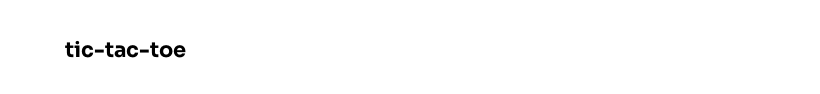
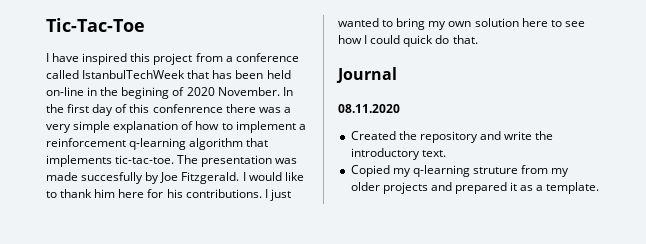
[65,40,186,58] tic-tac-toe -> [46,18,145,32] [46,53,299,65] [46,70,291,79] [46,87,293,99] [46,104,291,116] [46,121,306,133] [46,138,269,150] [46,155,298,167] [46,172,304,184] [46,189,291,201] [338,18,585,30] [338,35,478,47] [336,67,397,83] [338,104,400,113] [350,131,554,143] [350,148,446,160] [350,165,570,177] [350,182,600,194] Tic-Tac-Toe // I have inspired this project from a conference called IstanbulTechWeek that has been held on-line in the begining of 2020 November. In the first day of this confenrence there was a very simple explanation of how to implement a reinforcement q-learning algorithm that implements tic-tac-toe. The presentation was made succesfully by Joe Fitzgerald. I would like to thank him here for his contributions. I just wanted to bring my own solution here to see how I could quick do that. // Journal // 08.11.2020 // Created the repository and write the introductory text. // Copied my q-learning struture from my older projects and prepared it as a template.

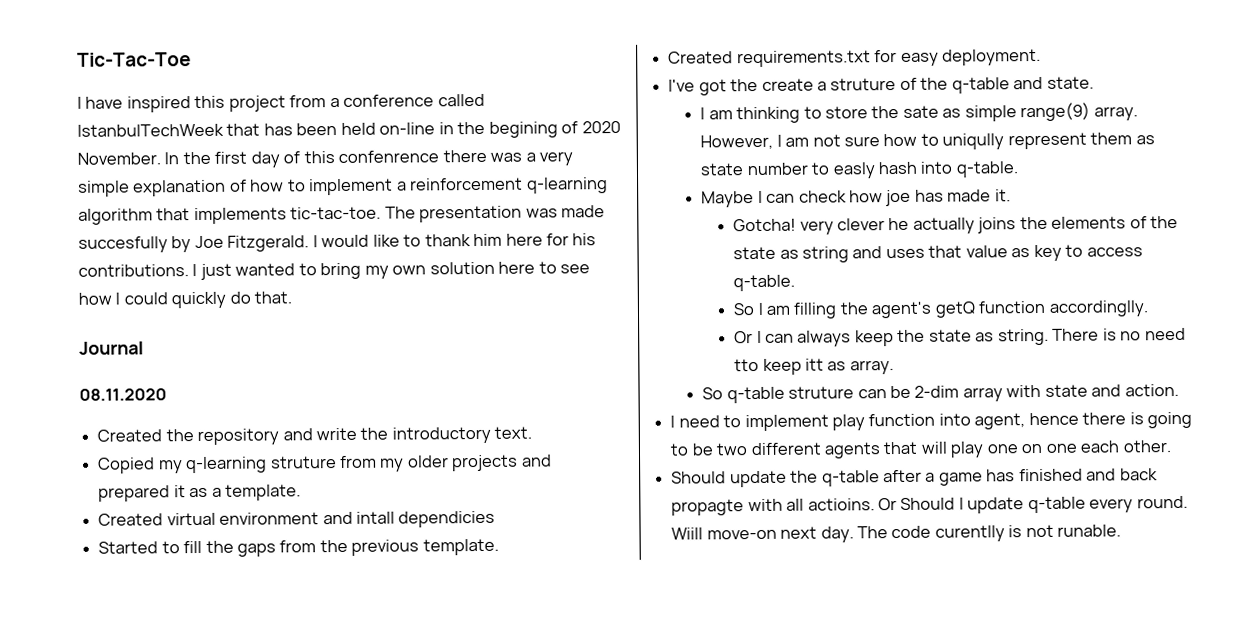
[403,35,434,47] quick -> [171,291,227,309] quickly
(600, 188) none -> [98,510,496,528] [98,538,499,557] [668,48,1041,68] [668,76,1094,96] [700,102,1138,124] [700,132,1155,150] [700,161,1019,179] [701,189,1011,208] [733,215,1179,235] [733,244,1143,263] [733,274,796,292] [733,300,1149,319] [734,327,1186,347] [734,358,894,375] [702,383,1179,404] [670,411,1193,432] [670,440,1171,459] [671,468,1158,488] [671,495,1188,516] [671,524,1122,543] // Created virtual environment and intall dependicies // Started to fill the gaps from the previous template. // Created requirements.txt for easy deployment. // I've got the create a struture of the q-table and state. // I am thinking to store the sate as simple range(9) array. However, I am not sure how to uniqully represent them as state number to easly hash into q-table. // Maybe I can check how joe has made it. // Gotcha! very clever he actually joins the elements of the state as string and uses that value as key to access q-table. // So I am filling the agent's getQ function accordinglly. // Or I can always keep the state as string. There is no need tto keep itt as array. // So q-table struture can be 2-dim array with state and action. // I need to implement play function into agent, hence there is going to be two different agents that will play one on one each other. // Should update the q-table after a game has finished and back propagte with all actioins. Or Should I update q-table every round. Wiill move-on next day. The code curentlly is not runable.

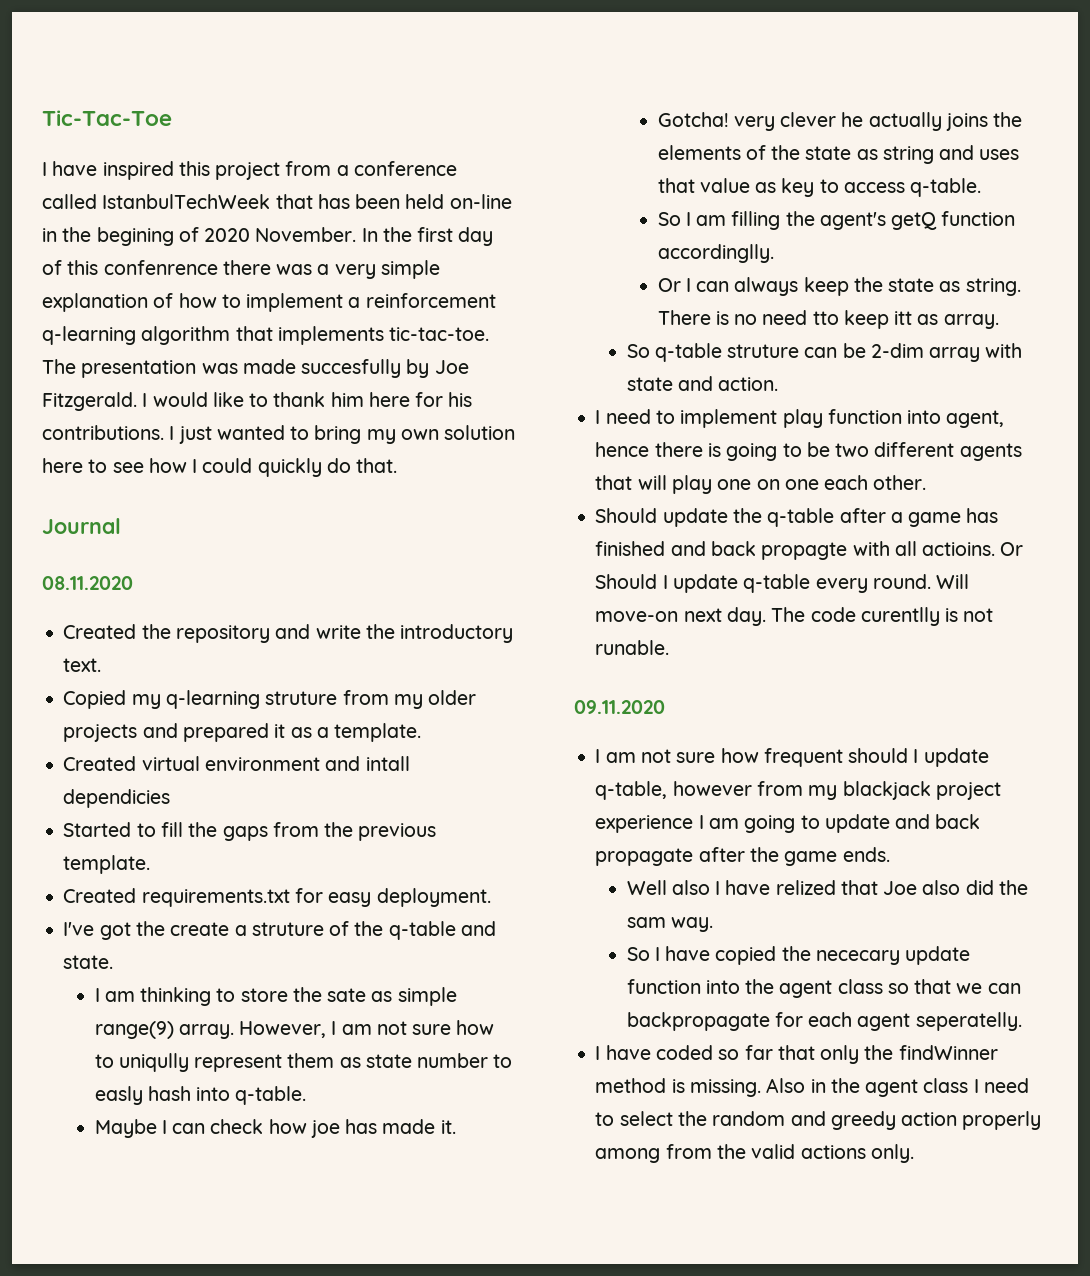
[671,527,704,540] Wiill -> [936,574,970,589] Will
(1122, 530) none -> [574,700,665,714] [595,748,989,767] [595,781,1001,800] [595,814,981,833] [595,847,890,866] [626,880,1028,895] [626,917,713,932] [626,946,971,965] [626,979,1021,998] [626,1012,1022,1031] [595,1045,998,1064] [595,1078,1029,1097] [595,1111,1042,1130] [595,1144,914,1163] // 09.11.2020 // I am not sure how frequent should I update q-table, however from my blackjack project experience I am going to update and back propagate after the game ends. // Well also I have relized that Joe also did the sam way. // So I have copied the nececary update function into the agent class so that we can backpropagate for each agent seperatelly. // I have coded so far that only the findWinner method is missing. Also in the agent class I need to select the random and greedy action properly among from the valid actions only.

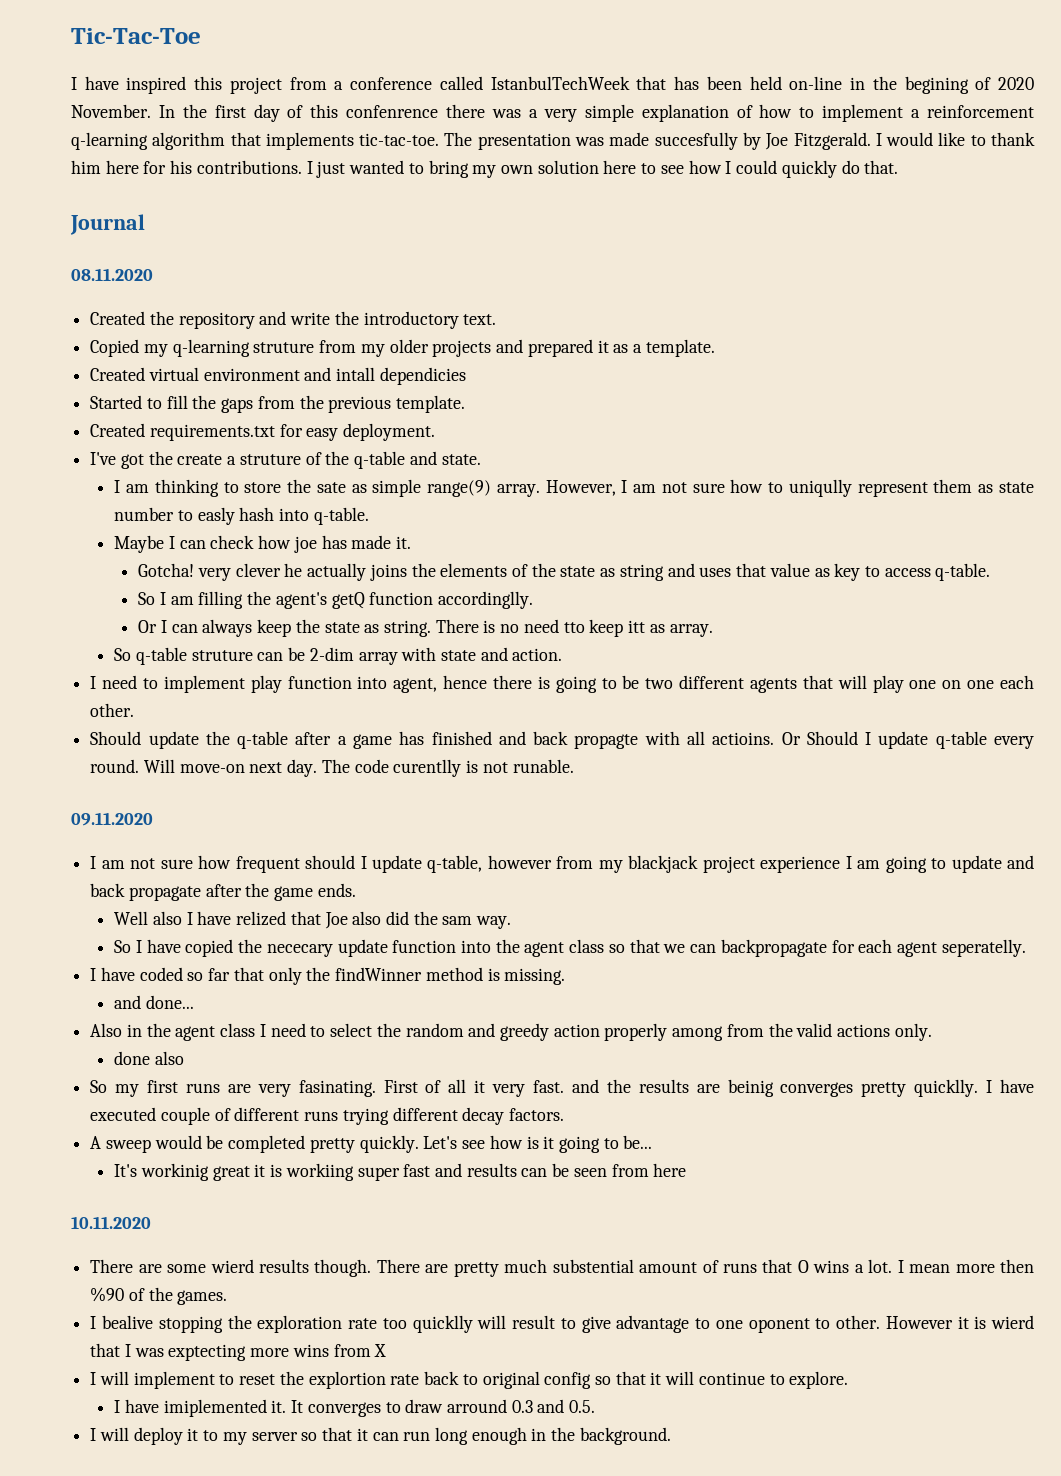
(761, 1088) none -> [114,995,194,1009] // and done... //
(914, 1153) none -> [114,1051,184,1065] [90,1079,1034,1097] [90,1107,565,1125] [90,1135,653,1153] [114,1163,687,1181] [71,1216,151,1229] [90,1259,1035,1277] [90,1287,228,1305] [90,1315,1034,1333] [90,1343,387,1361] [90,1371,849,1389] [114,1399,596,1417] [90,1427,671,1445] // done also // So my first runs are very fasinating. First of all it very fast. and the results are beinig converges pretty quicklly. I have executed couple of different runs trying different decay factors. // A sweep would be completed pretty quickly. Let's see how is it going to be... // It's workinig great it is workiing super fast and results can be seen from here // 10.11.2020 // There are some wierd results though. There are pretty much substential amount of runs that O wins a lot. I mean more then %90 of the games. // I bealive stopping the exploration rate too quicklly will result to give advantage to one oponent to other. However it is wierd that I was exptecting more wins from X // I will implement to reset the explortion rate back to original config so that it will continue to explore. // I have imiplemented it. It converges to draw arround 0.3 and 0.5. // I will deploy it to my server so that it can run long enough in the background.

